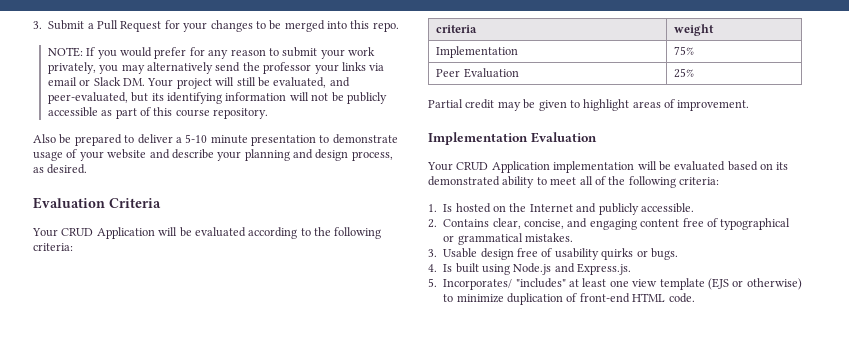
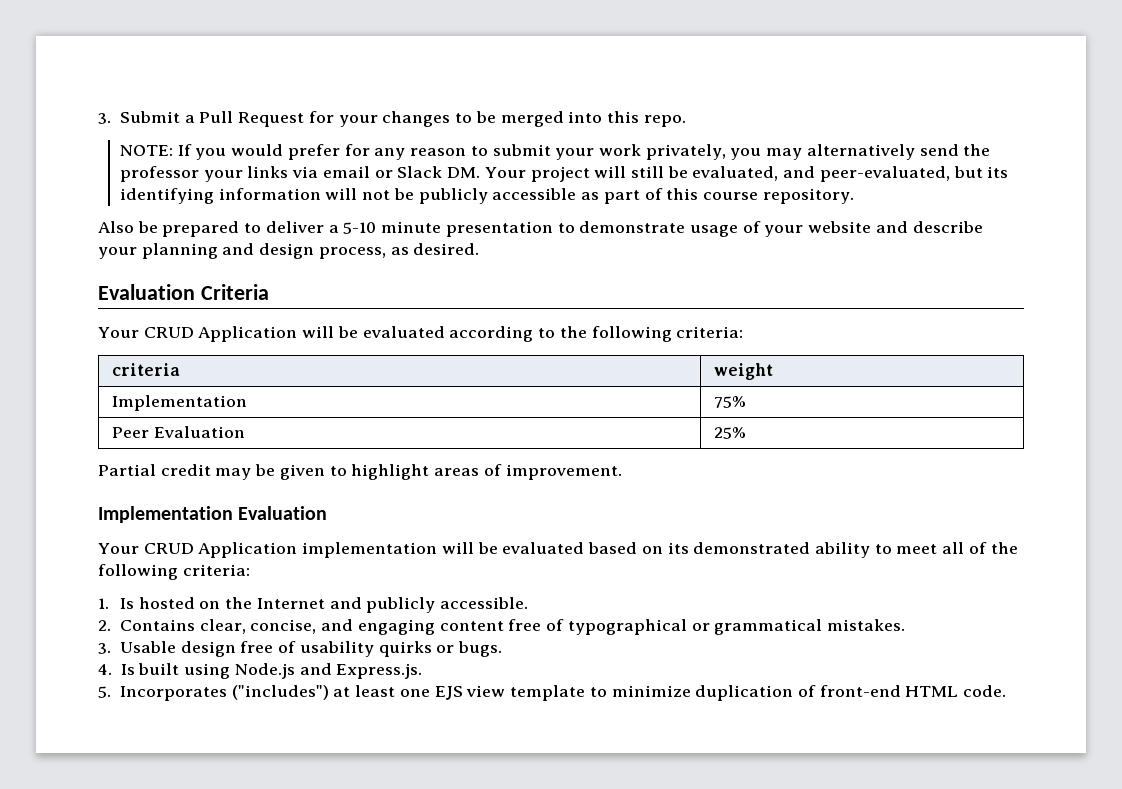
[443,278,566,290] Incorporates/ "includes" -> [120,685,329,701] Incorporates ("includes")
(629, 283) none -> [434,686,463,700] EJS
[707,278,802,290] (EJS or otherwise) -> (586, 693) none

